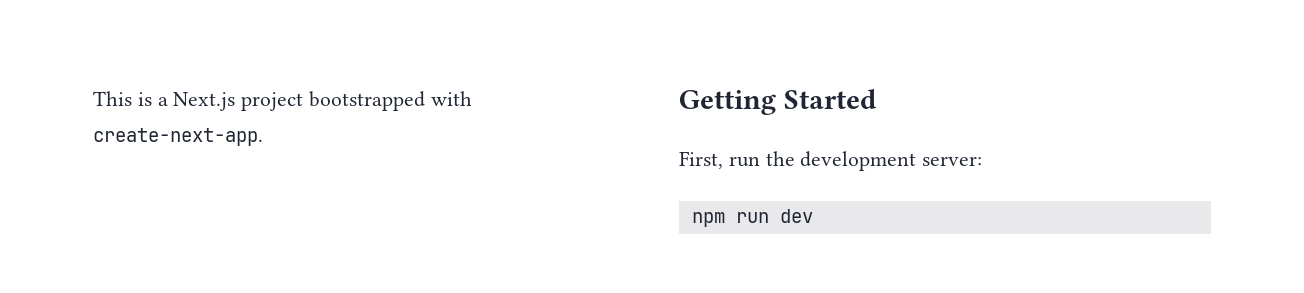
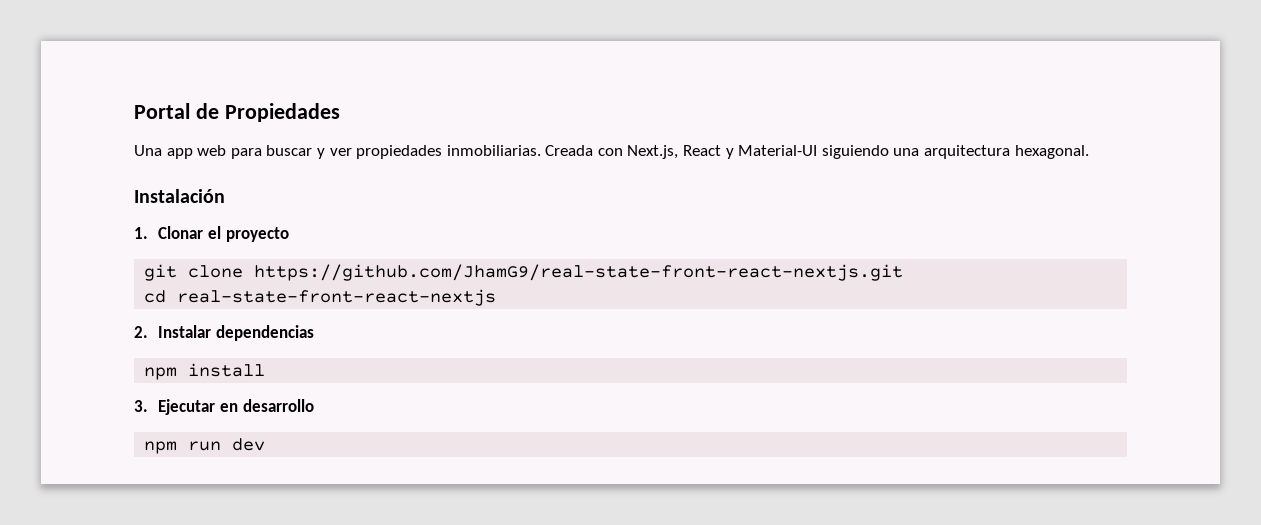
[93,91,472,111] [93,128,263,146] [679,89,876,115] [679,151,983,171] This is a Next.js project bootstrapped with create-next-app. // Getting Started // First, run the development server: -> [134,103,340,122] [134,145,1089,159] [134,189,225,203] [134,226,289,242] [144,264,904,281] [144,289,497,306] [134,325,315,341] [144,363,266,380] [134,399,314,415] Portal de Propiedades // Una app web para buscar y ver propiedades inmobiliarias. Creada con Next.js, React y Material-UI siguiendo una arquitectura hexagonal. // Instalación // 1. Clonar el proyecto // git clone https://github.com/JhamG9/real-state-front-react-nextjs.git // cd real-state-front-react-nextjs // 2. Instalar dependencias // npm install // 3. Ejecutar en desarrollo

